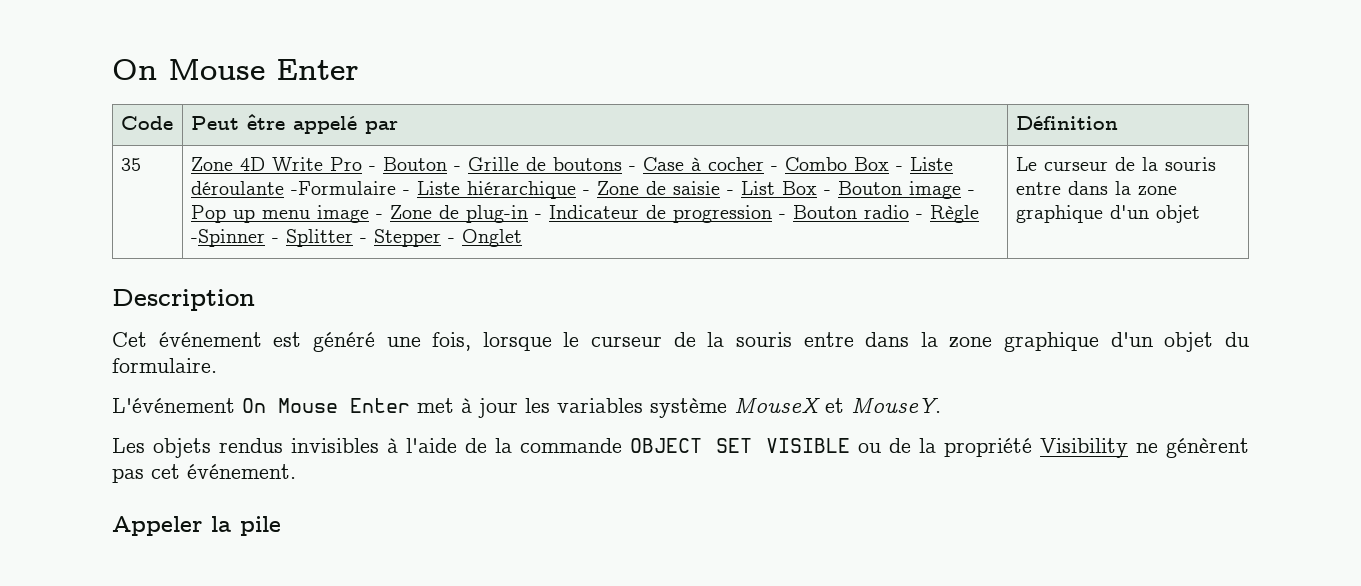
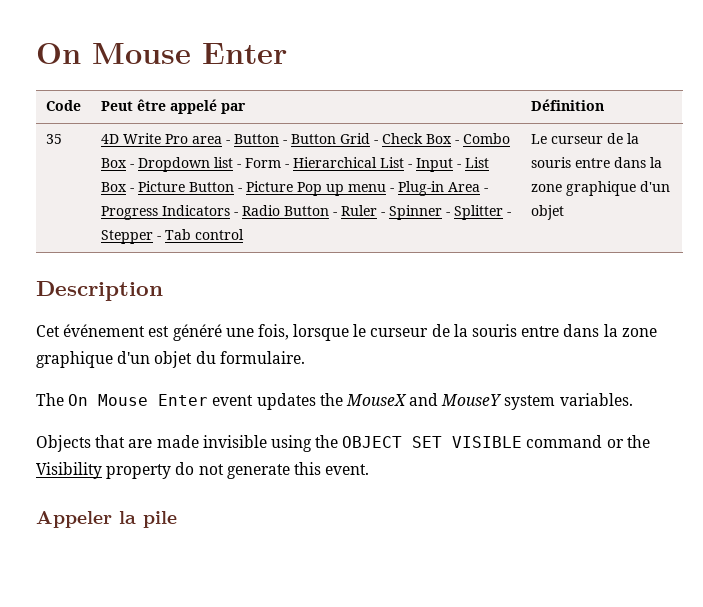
[190,157,233,171] Zone -> (62, 139) none
[368,157,953,171] [190,181,975,199] [190,205,979,223] [190,229,265,247] - Bouton - Grille de boutons - Case à cocher - Combo Box - Liste déroulante -Formulaire - Liste hiérarchique - Zone de saisie - List Box - Bouton image - Pop up menu image - Zone de plug-in - Indicateur de progression - Bouton radio - Règle -Spinner -> [191,133,510,144] [100,157,489,172] [100,181,488,196] [100,205,442,220] area - Button - Button Grid - Check Box - Combo Box - Dropdown list - Form - Hierarchical List - Input - List Box - Picture Button - Picture Pop up menu - Plug-in Area - Progress Indicators - Radio Button - Ruler - Spinner
[461,229,522,247] Onglet -> [164,229,244,240] Tab control
[112,397,941,418] [112,438,1249,458] [112,464,296,483] L'événement On Mouse Enter met à jour les variables système MouseX et MouseY. // Les objets rendus invisibles à l'aide de la commande OBJECT SET VISIBLE ou de la propriété Visibility ne génèrent pas cet événement. -> [36,393,633,410] [36,435,650,452] [36,462,370,479] The On Mouse Enter event updates the MouseX and MouseY system variables. // Objects that are made invisible using the OBJECT SET VISIBLE command or the Visibility property do not generate this event.

